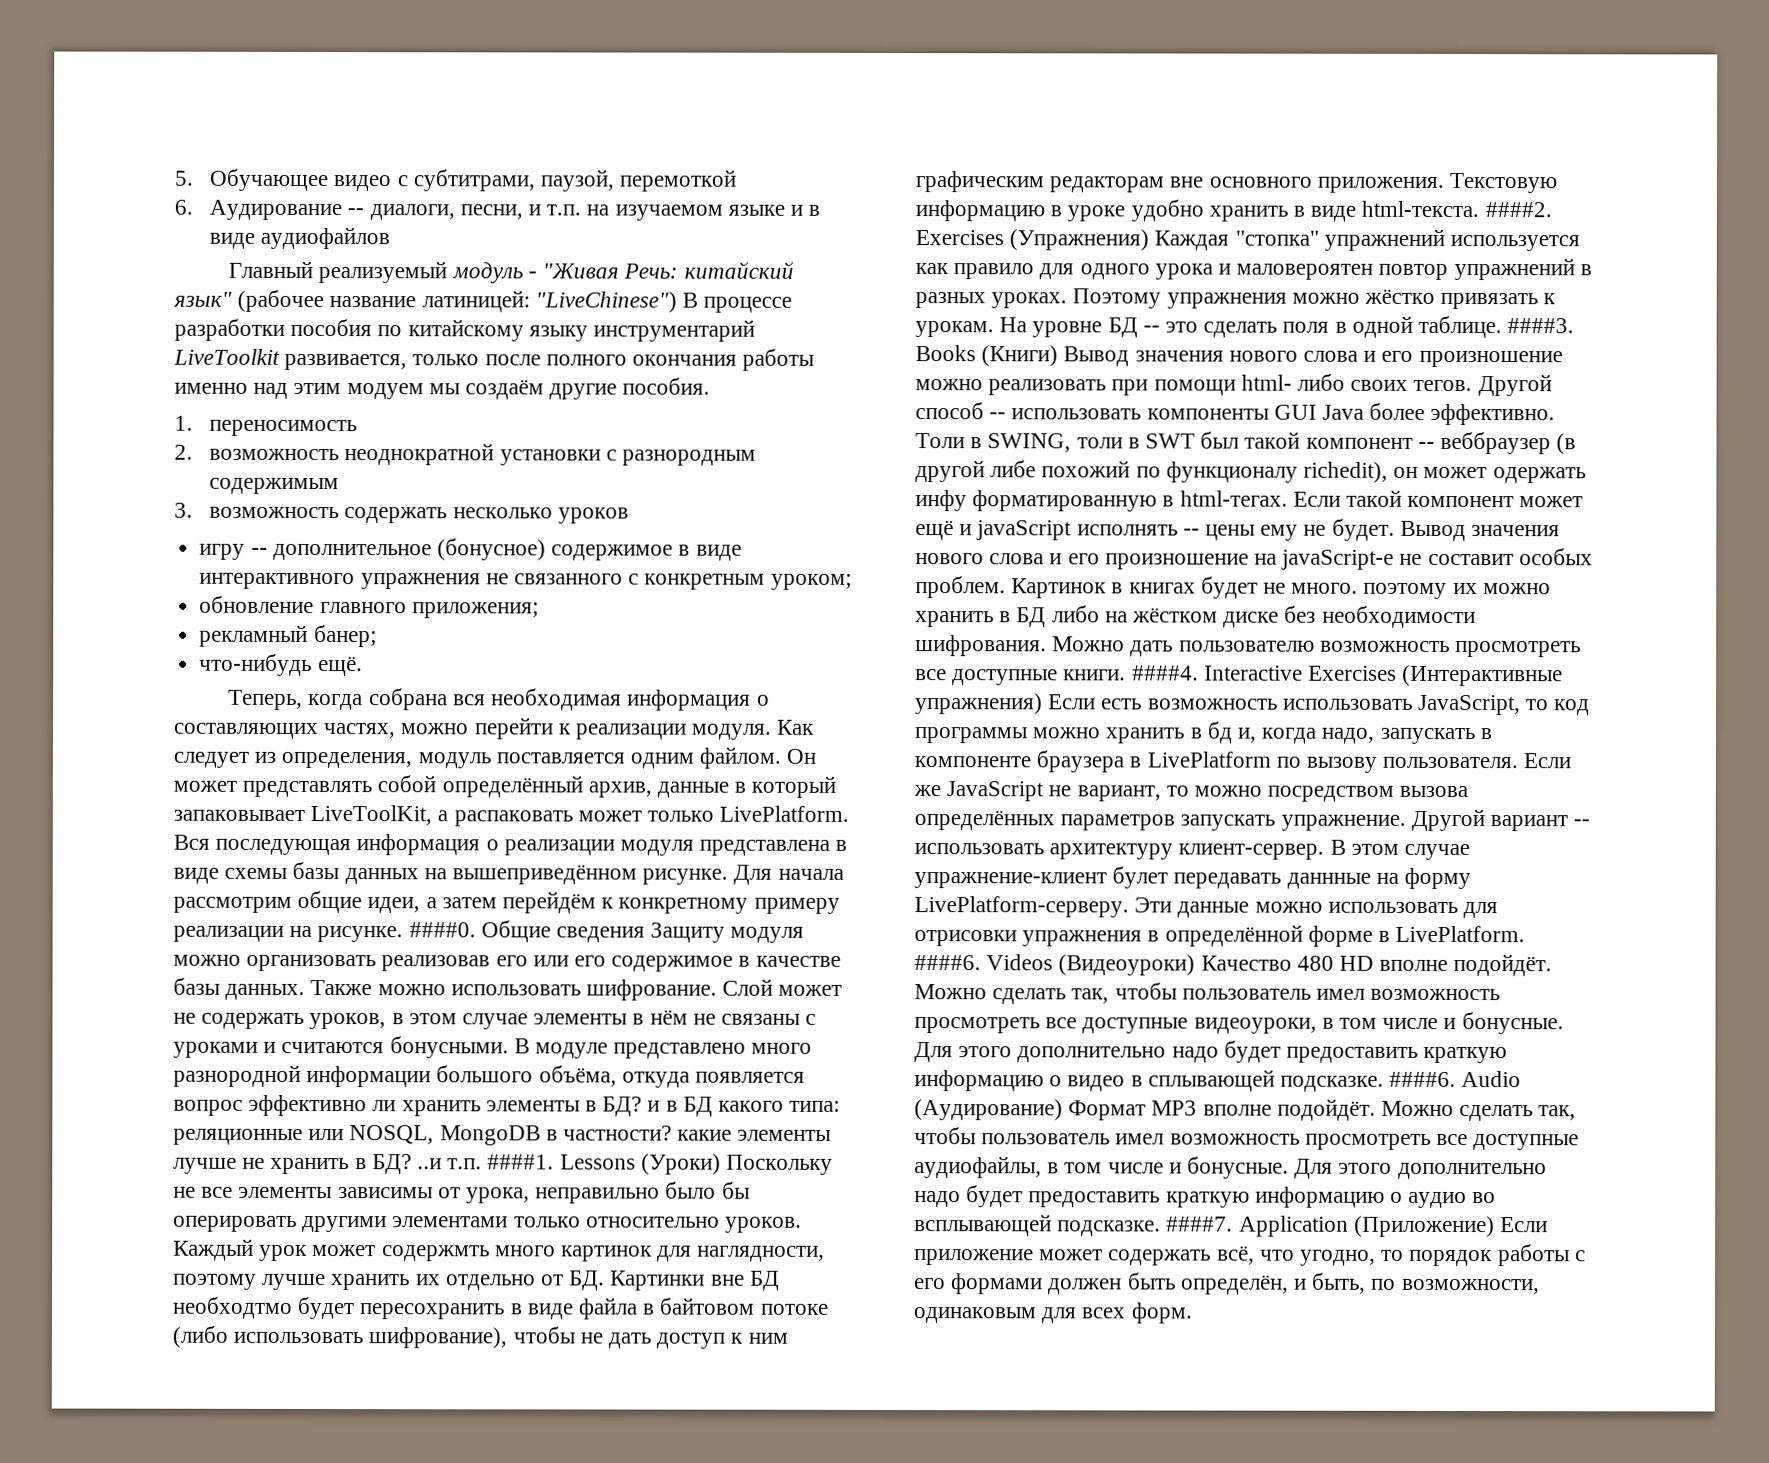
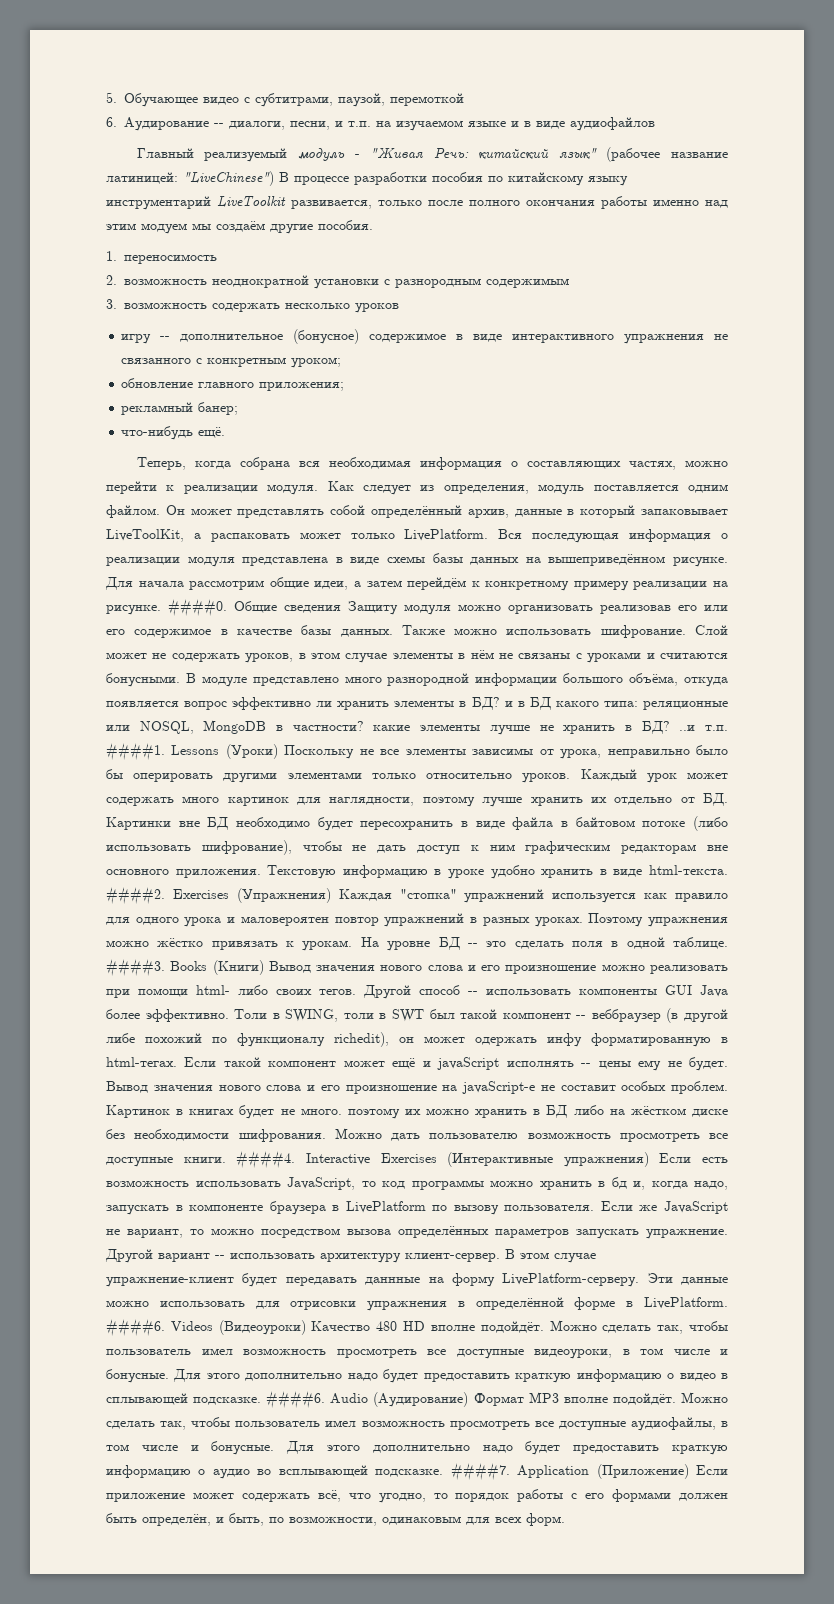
[381,1245,490,1262] содержмть -> [106,797,174,806] содержать
[172,1296,293,1319] необходтмо -> [236,817,310,829] необходимо
[1112,866,1169,889] булет -> [242,1273,278,1287] будет

